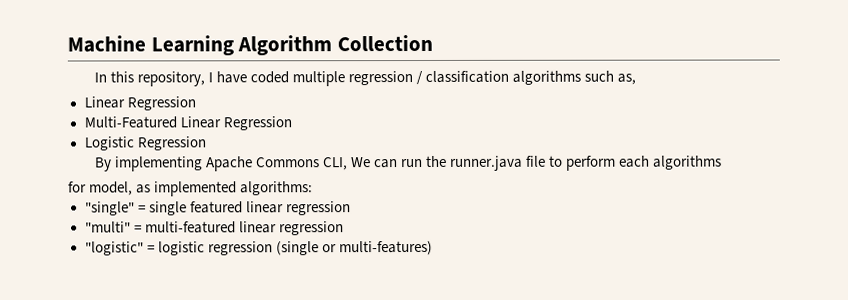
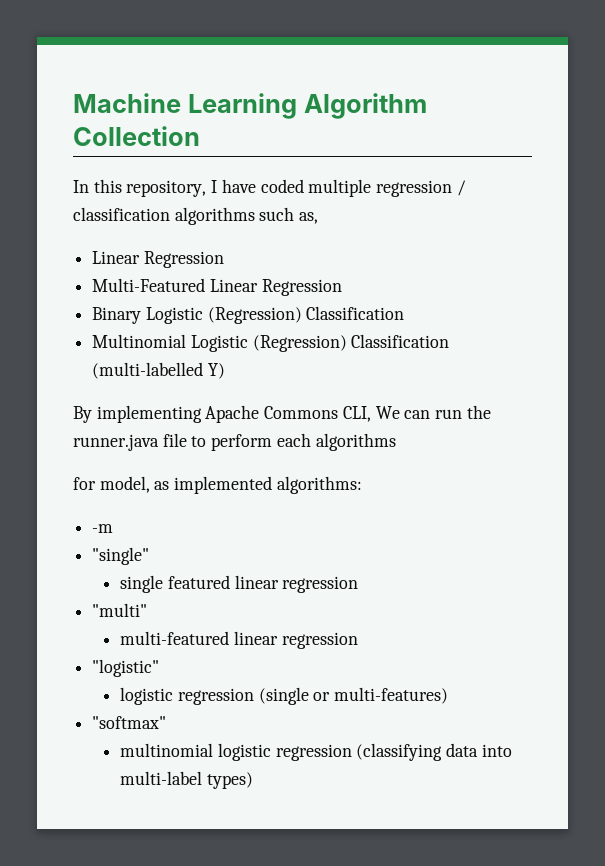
[83,136,207,151] Logistic Regression -> [92,306,405,324] [92,334,450,352] [92,362,225,379] Binary Logistic (Regression) Classification // Multinomial Logistic (Regression) Classification (multi-labelled Y)
(314, 188) none -> [92,524,114,533] // -m
[137,205,146,213] = -> (150, 556) //
[133,225,142,233] = -> (148, 610) //
[146,245,155,253] = -> (160, 668) //
(433, 248) none -> [92,716,167,729] [120,743,512,761] [120,771,253,789] // "softmax" // multinomial logistic regression (classifying data into multi-label types)

